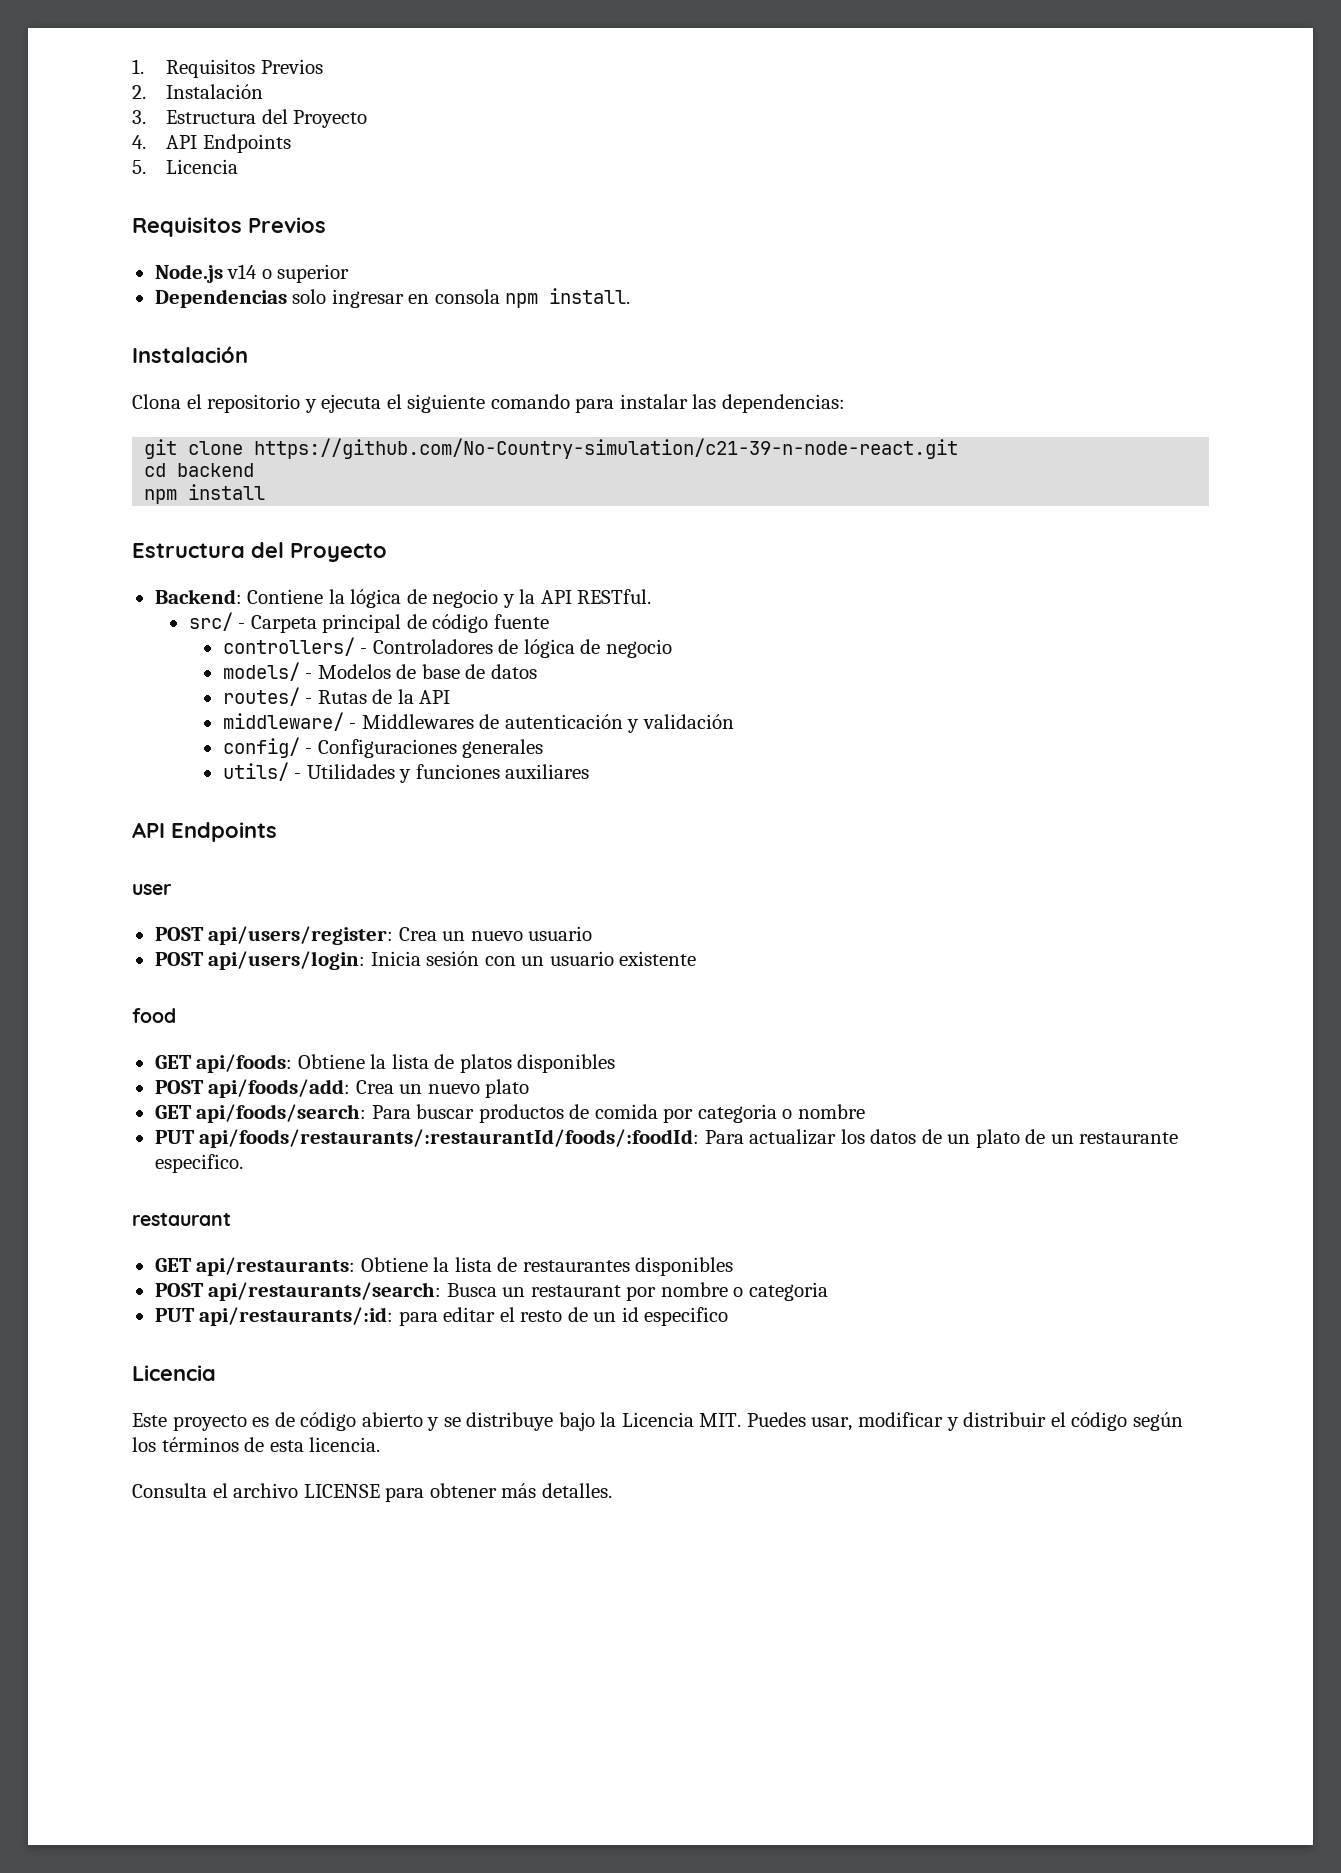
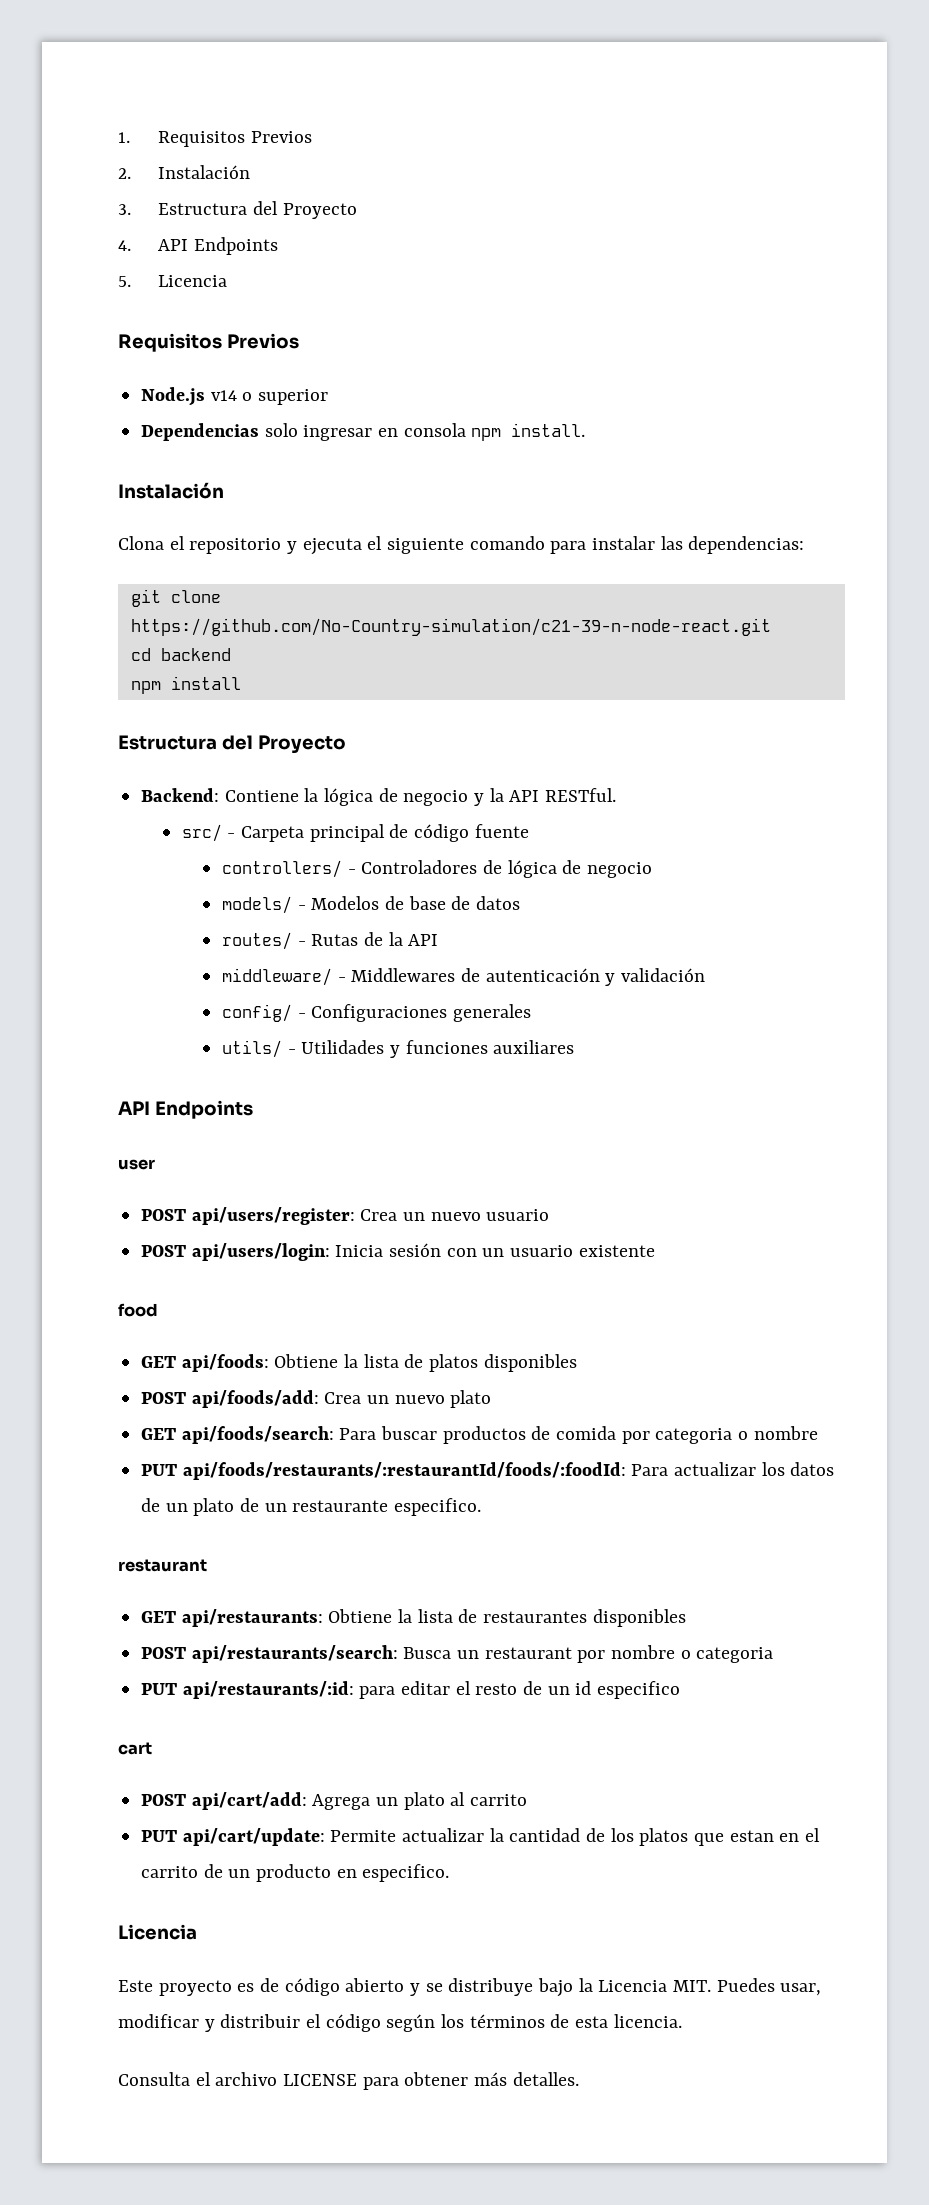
(729, 1316) none -> [118,1742,152,1755] [141,1792,528,1810] [141,1828,821,1846] [141,1864,450,1882] // cart // POST api/cart/add: Agrega un plato al carrito // PUT api/cart/update: Permite actualizar la cantidad de los platos que estan en el carrito de un producto en especifico.

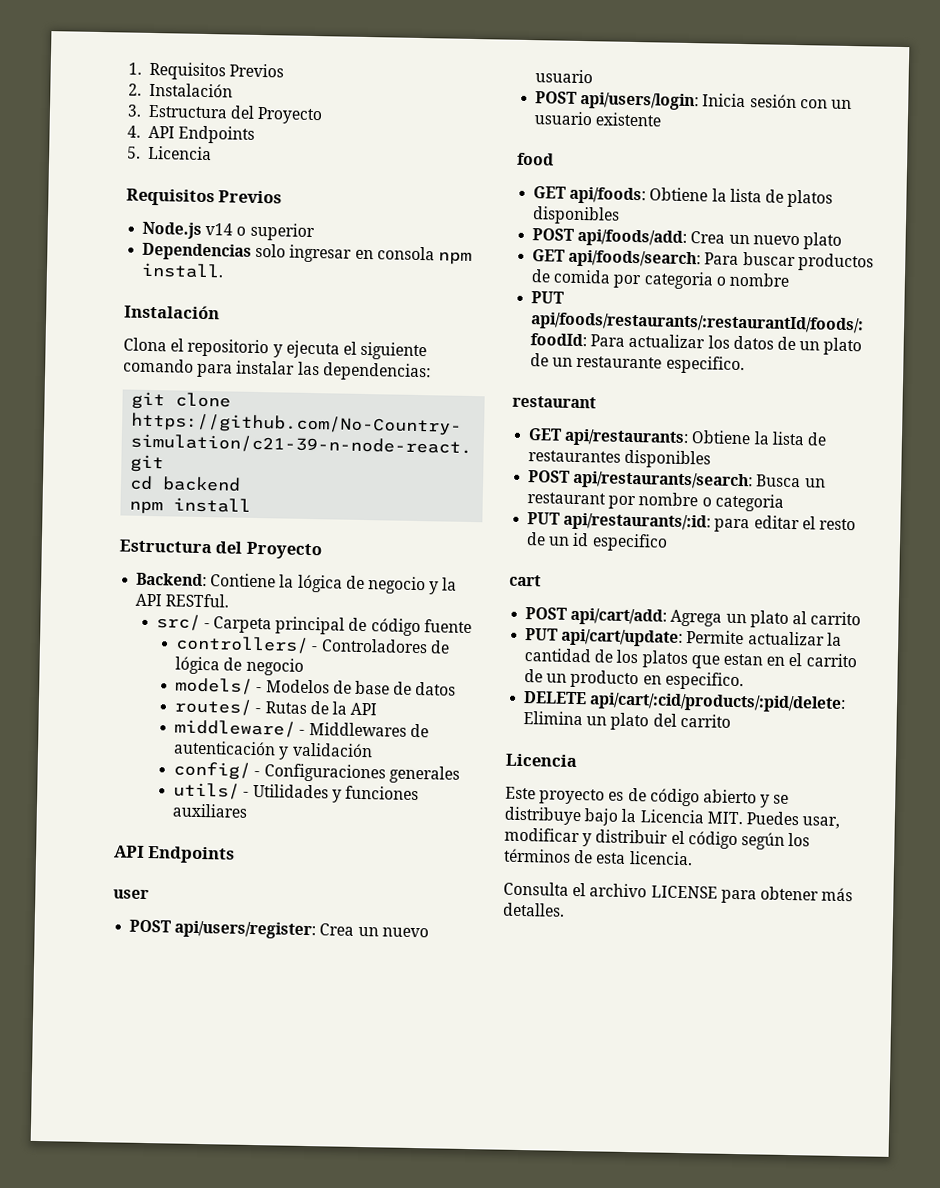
(450, 1873) none -> [523,691,847,714] [523,711,731,731] // DELETE api/cart/:cid/products/:pid/delete: Elimina un plato del carrito

